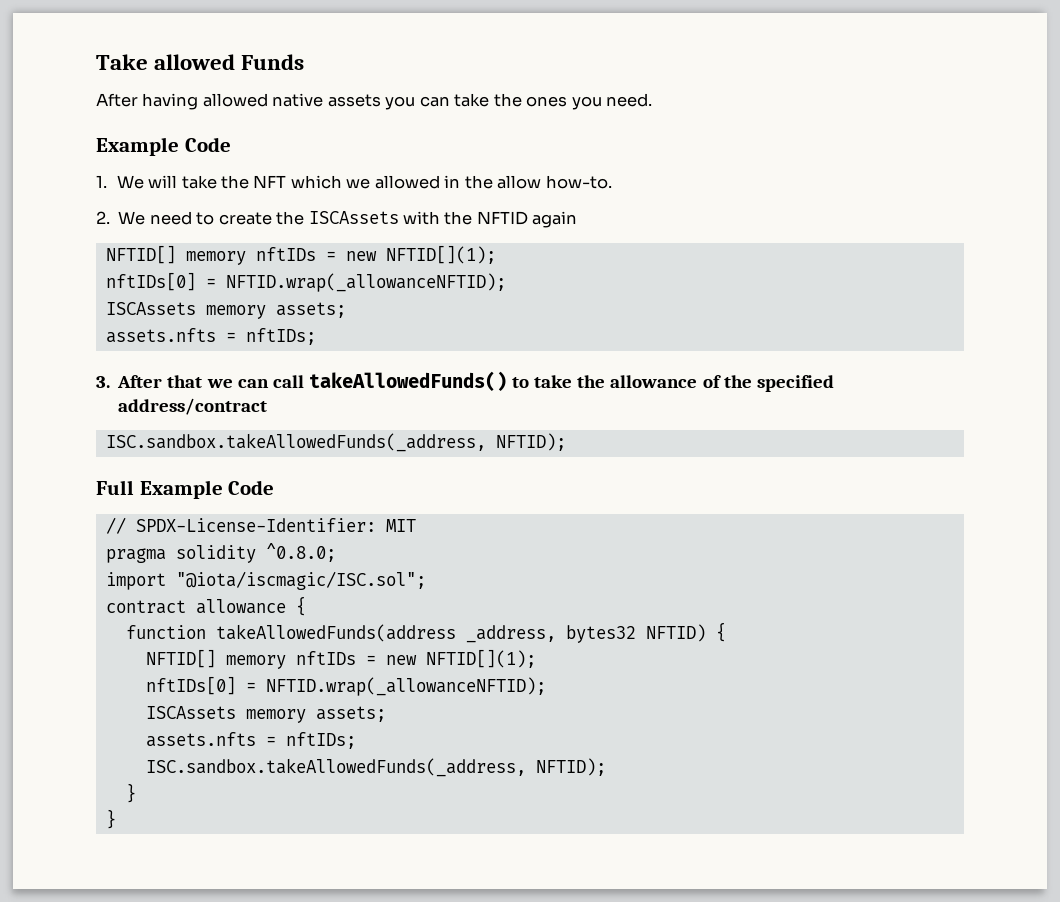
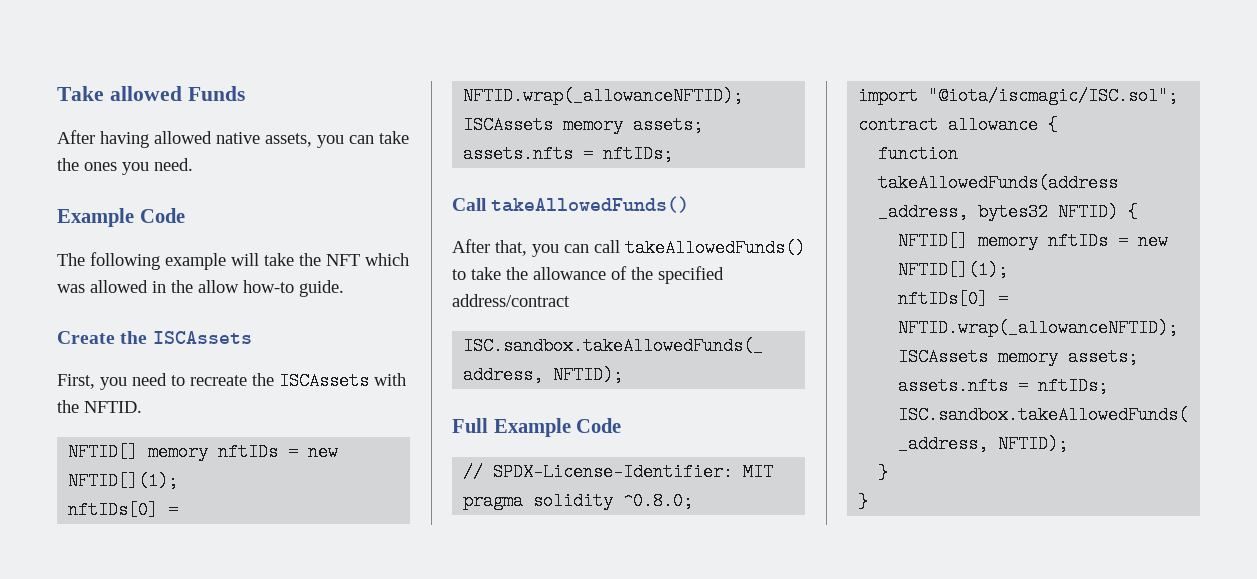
[327,94,381,107] assets -> [265,133,312,147] assets,
[96,175,144,189] 1. We -> [57,252,226,270] The following example
[346,178,371,189] we -> [57,284,85,293] was
[545,175,612,189] [96,211,146,225] how-to. // 2. We -> [243,280,344,297] [57,331,252,344] [57,374,127,390] how-to guide. // Create the ISCAssets // First, you
[218,212,272,225] create -> [190,375,247,386] recreate
[476,211,578,228] NFTID again -> [84,401,142,413] NFTID.
[96,375,233,388] 3. After that we -> [452,196,690,213] [452,239,559,257] Call takeAllowedFunds() // After that, you

